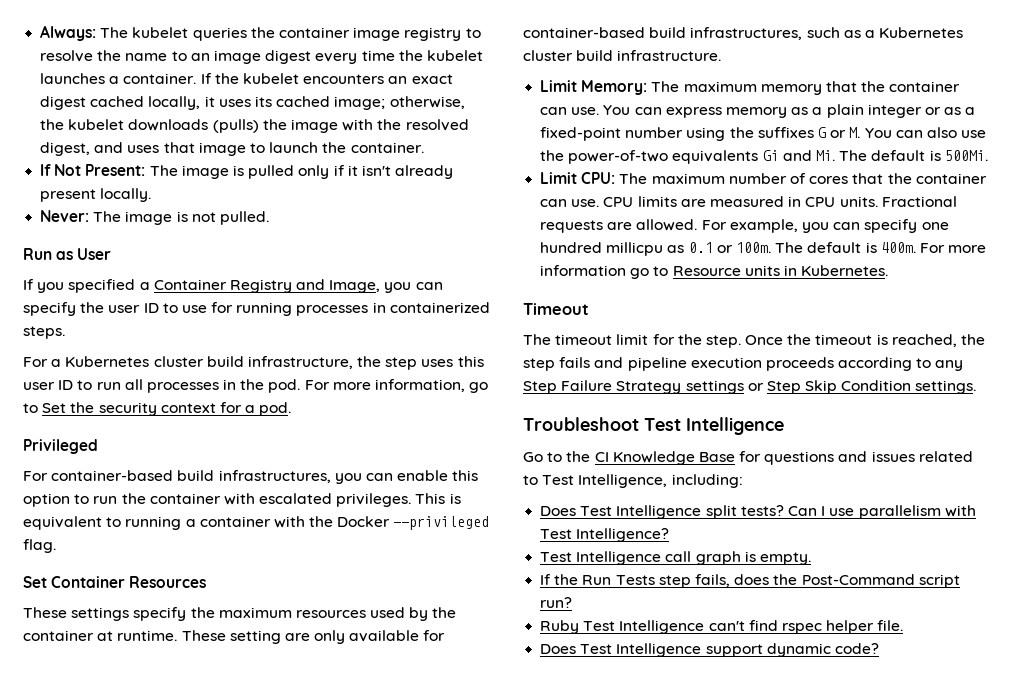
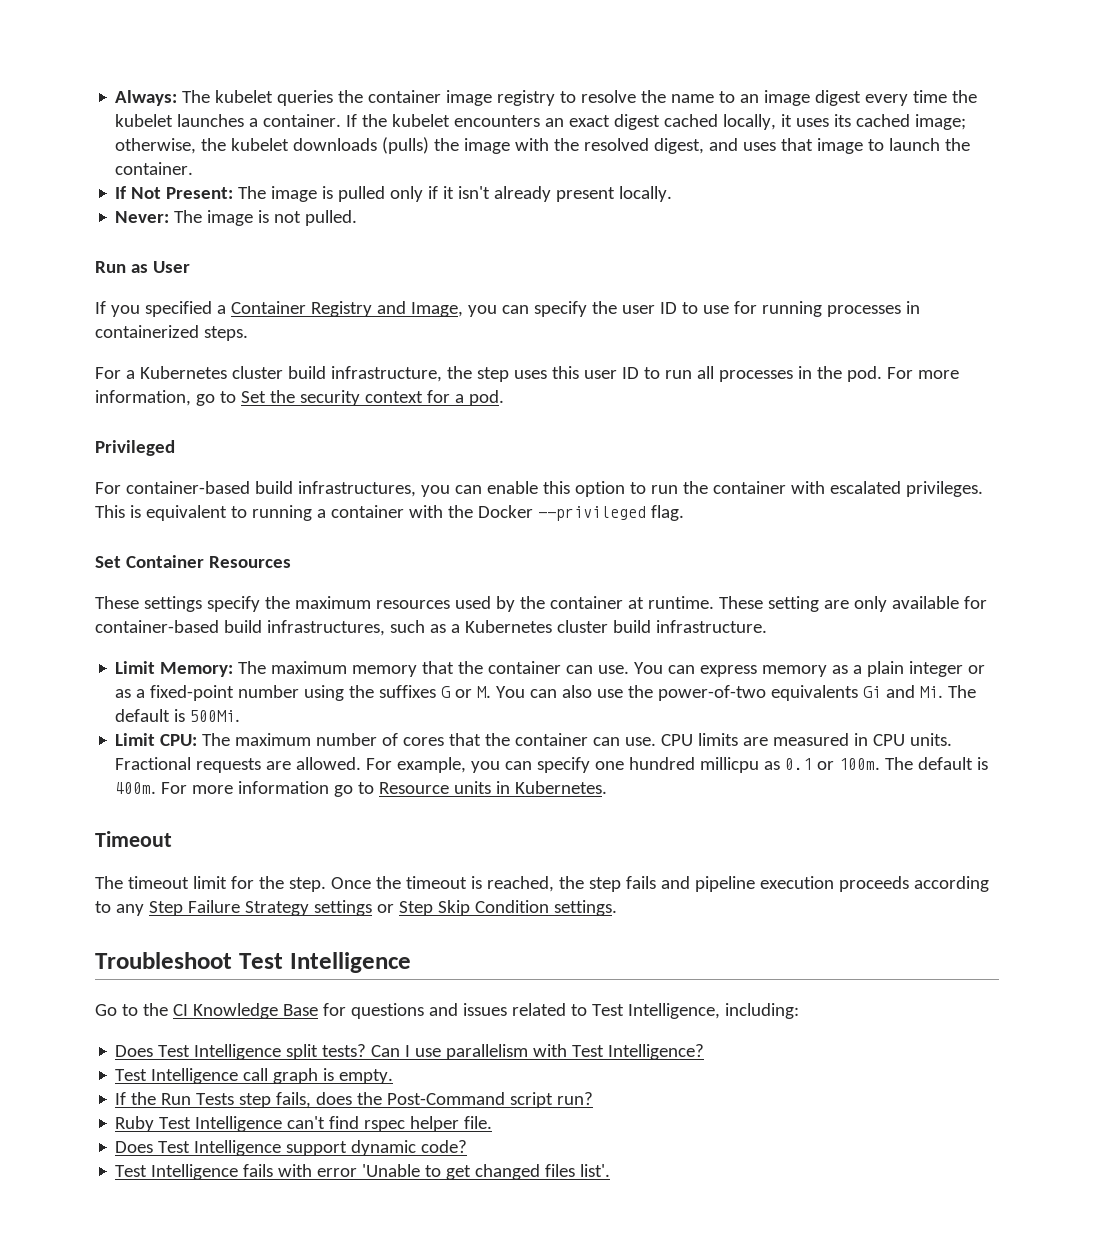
(879, 648) none -> [115,1164,611,1180] // Test Intelligence fails with error 'Unable to get changed files list'.

